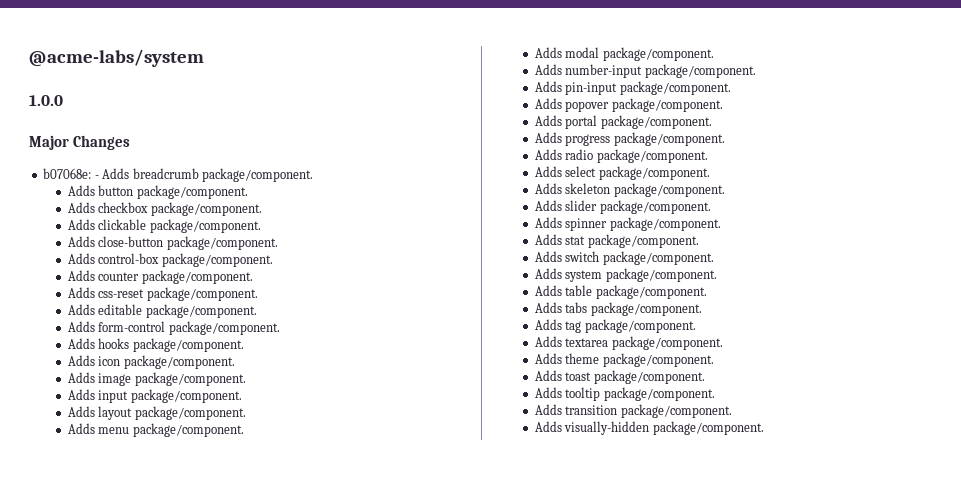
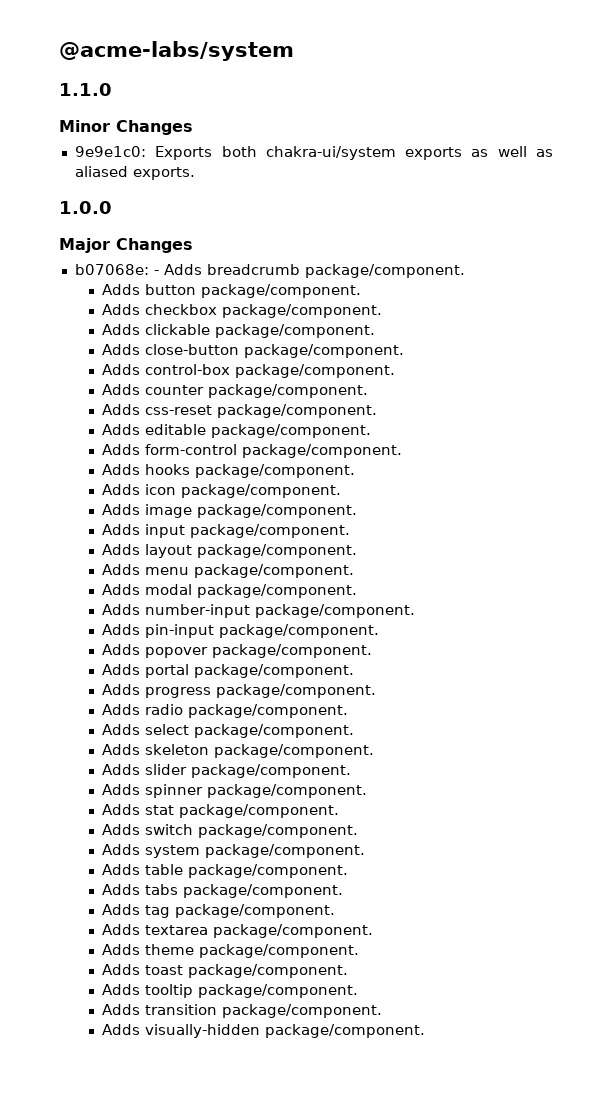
(204, 58) none -> [59,83,112,96] [59,120,193,135] [74,146,553,160] [74,166,195,180] // 1.1.0 // Minor Changes // 9e9e1c0: Exports both chakra-ui/system exports as well as aliased exports.

